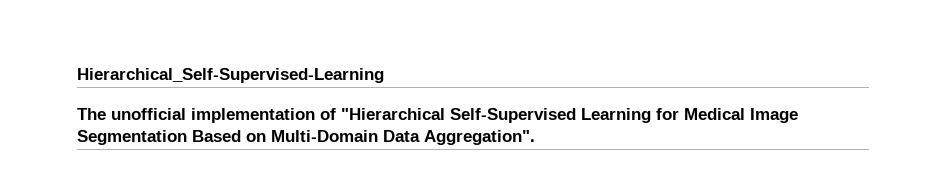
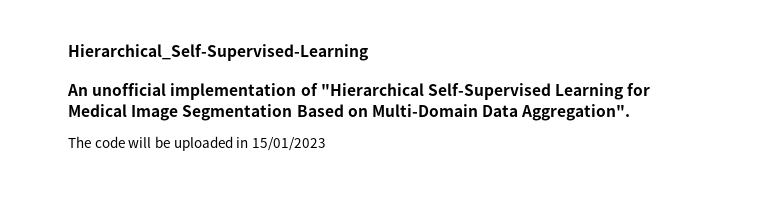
[77,108,106,120] The -> [67,84,88,96] An
(535, 137) none -> [68,136,326,151] // The code will be uploaded in 15/01/2023

